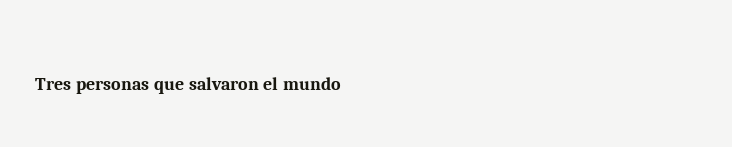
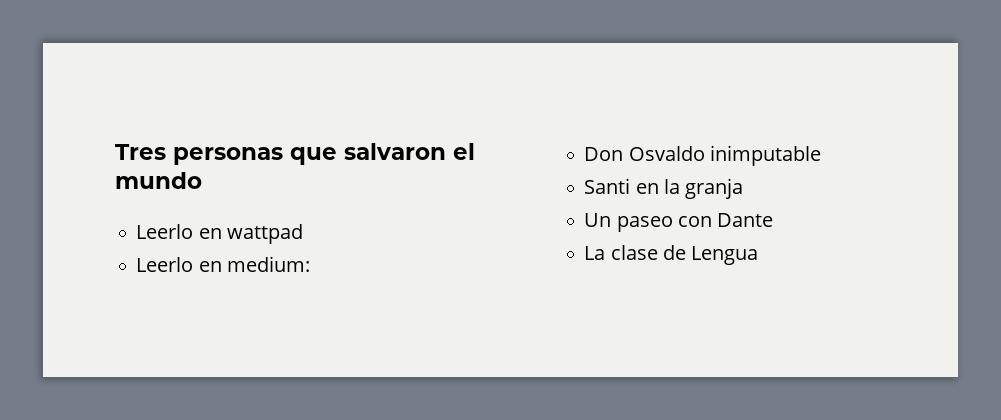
(342, 83) none -> [136,224,303,244] [136,256,310,272] [584,145,821,166] [584,178,744,199] [584,213,774,232] [584,245,759,265] // Leerlo en wattpad // Leerlo en medium: // Don Osvaldo inimputable // Santi en la granja // Un paseo con Dante // La clase de Lengua

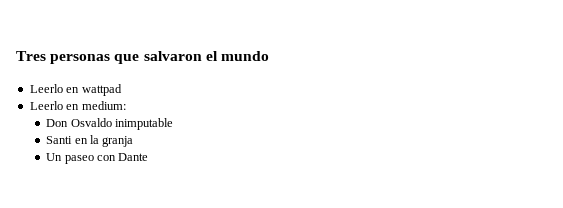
[584,245,759,265] // La clase de Lengua -> (149, 157) none

